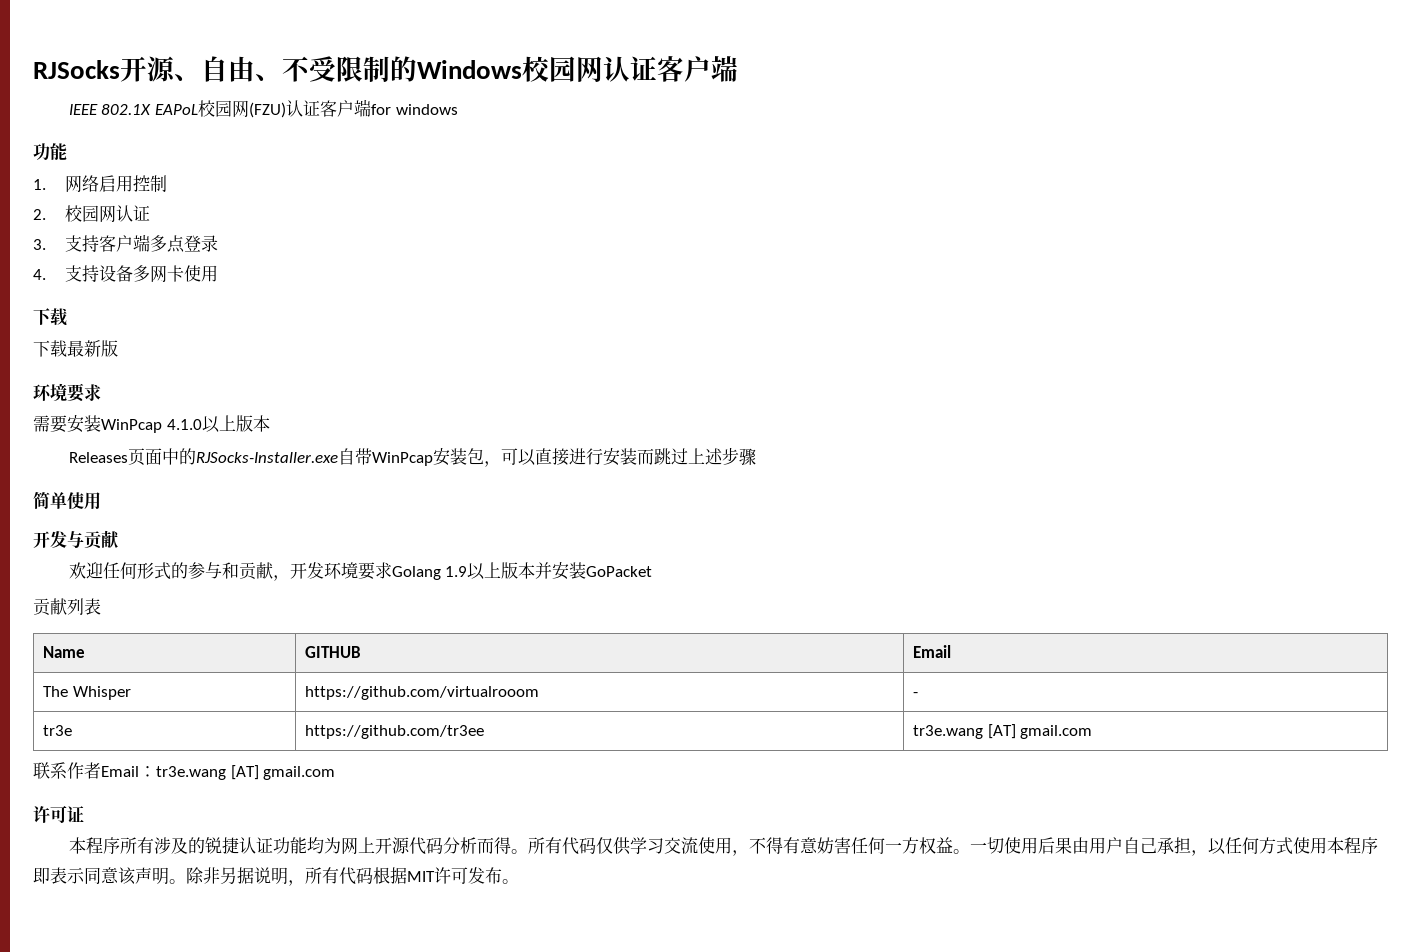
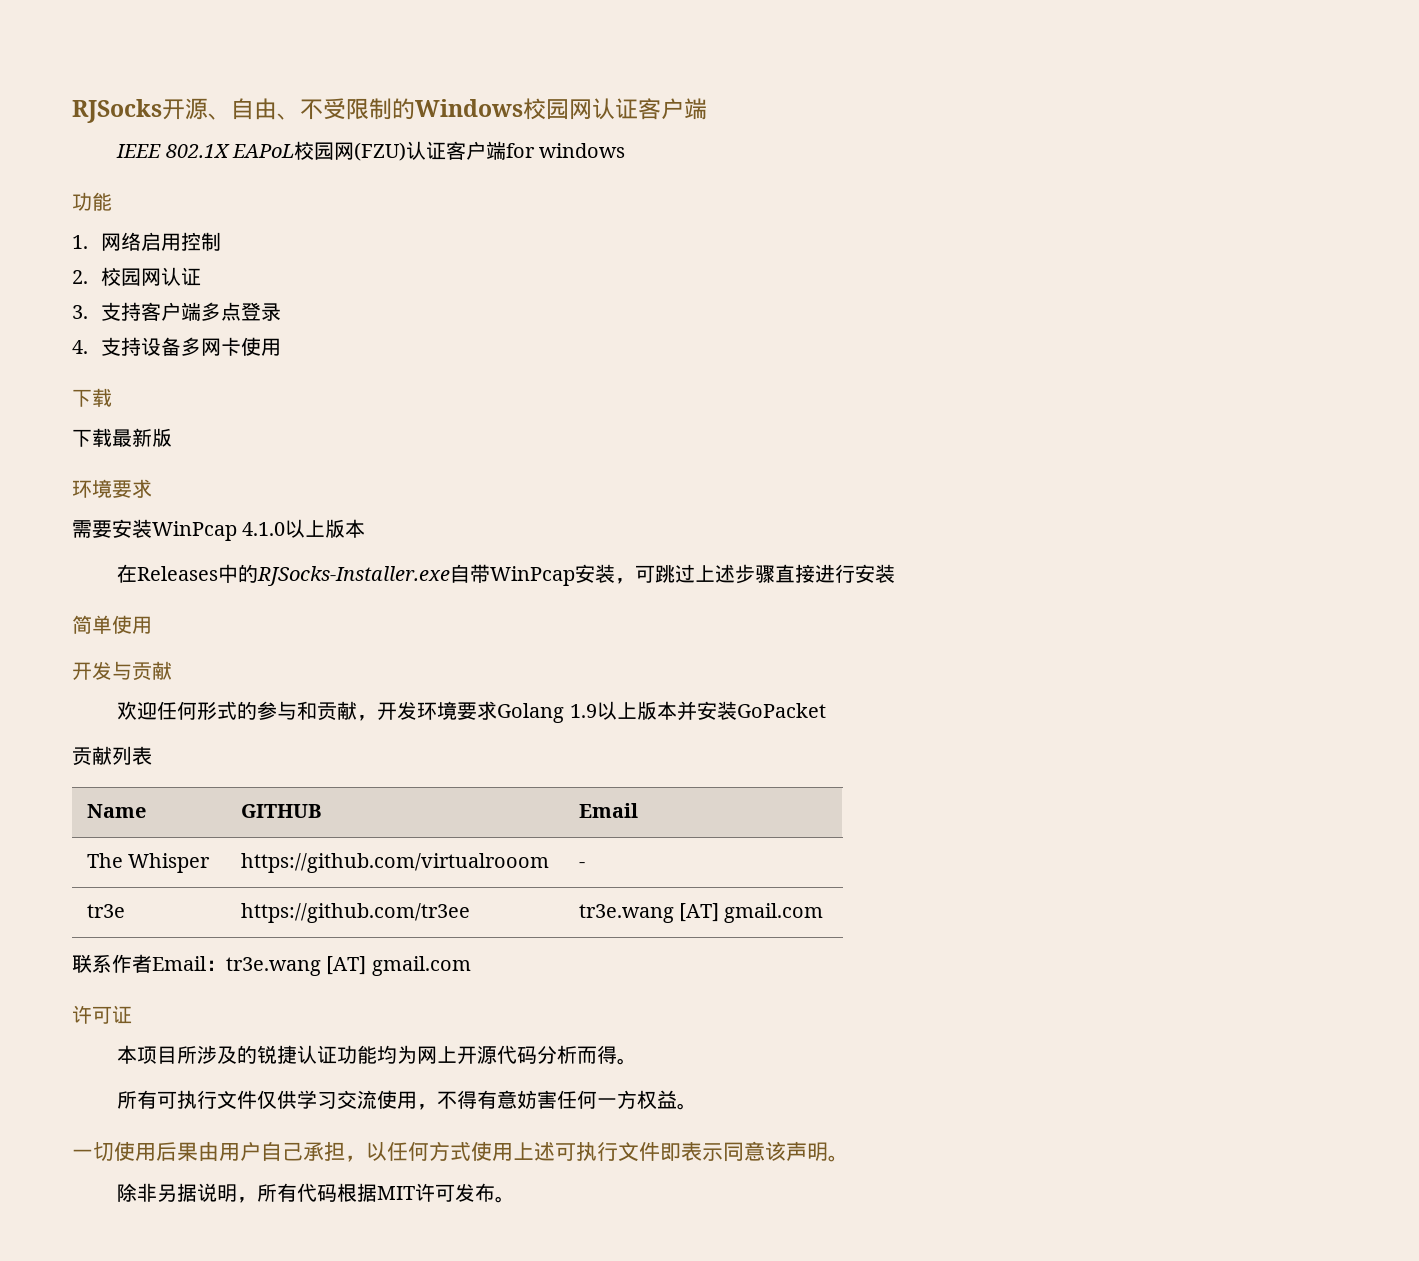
[68,448,162,466] Releases页面 -> [117,564,219,583] 在Releases
[466,448,536,467] 包，可以 -> [615,564,776,584] ，可跳过上述步骤
[636,447,756,466] 而跳过上述步骤 -> (896, 573) none
[85,837,154,854] 程序所有 -> [137,1046,198,1064] 项目所
[527,837,596,855] 所有代码 -> [117,1090,258,1109] // 所有可执行文件
(970, 851) none -> (698, 1106) //
[1326,837,1378,854] 本程序 -> [513,1142,660,1162] 上述可执行文件
(186, 881) none -> (849, 1158) //

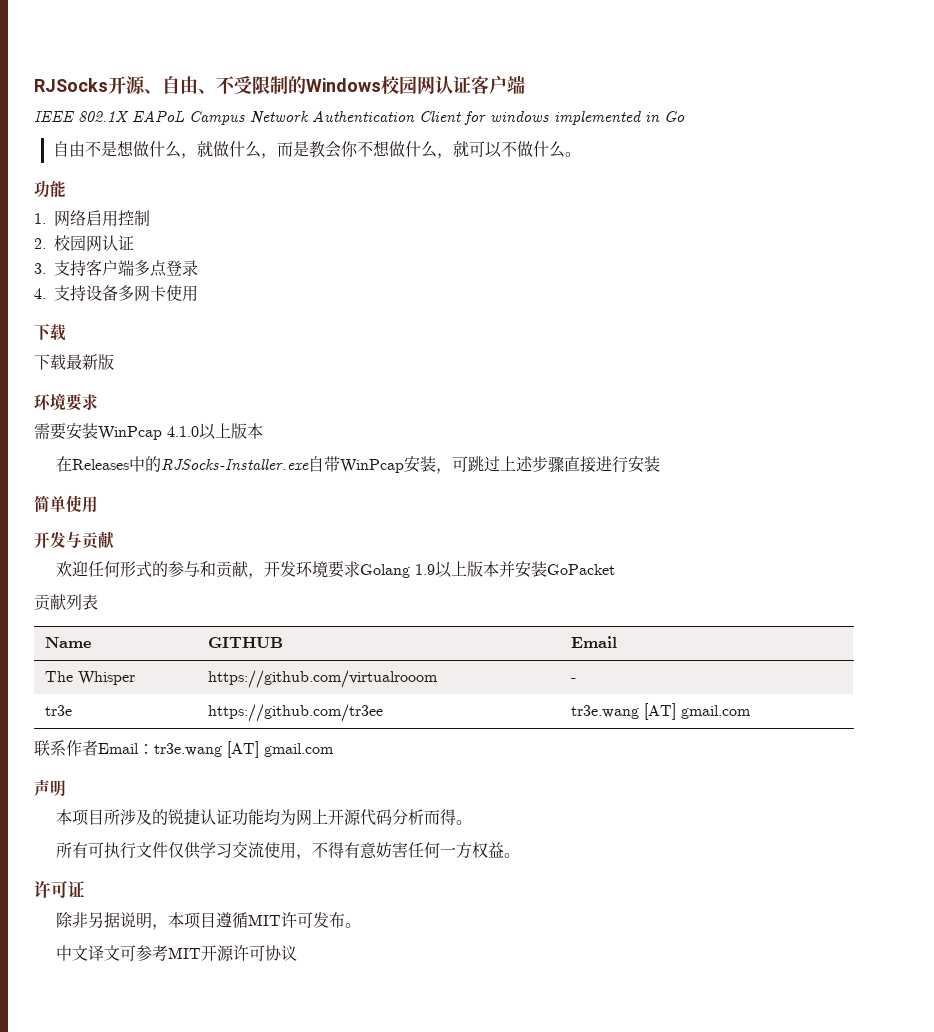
[294,141,626,161] 校园网(FZU)认证客户端for windows -> [189,110,685,125] [52,140,581,159] Campus Network Authentication Client for windows implemented in Go // 自由不是想做什么，就做什么，而是教会你不想做什么，就可以不做什么。
[72,1005,132,1024] 许可证 -> [34,779,66,797] 声明
[72,1141,849,1162] 一切使用后果由用户自己承担，以任何方式使用上述可执行文件即表示同意该声明。 -> [34,881,85,898] 许可证
[257,1183,378,1202] 所有代码根据 -> [167,912,248,929] 本项目遵循
(516, 1199) none -> [55,945,297,961] // 中文译文可参考MIT开源许可协议

